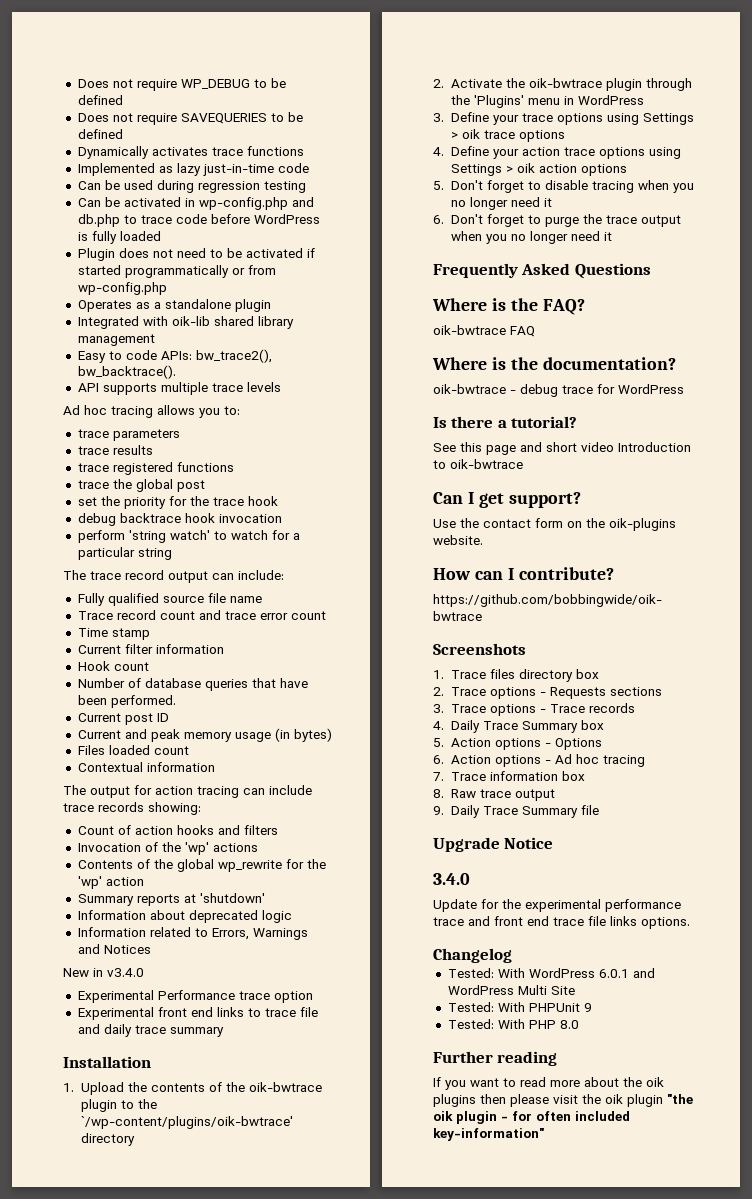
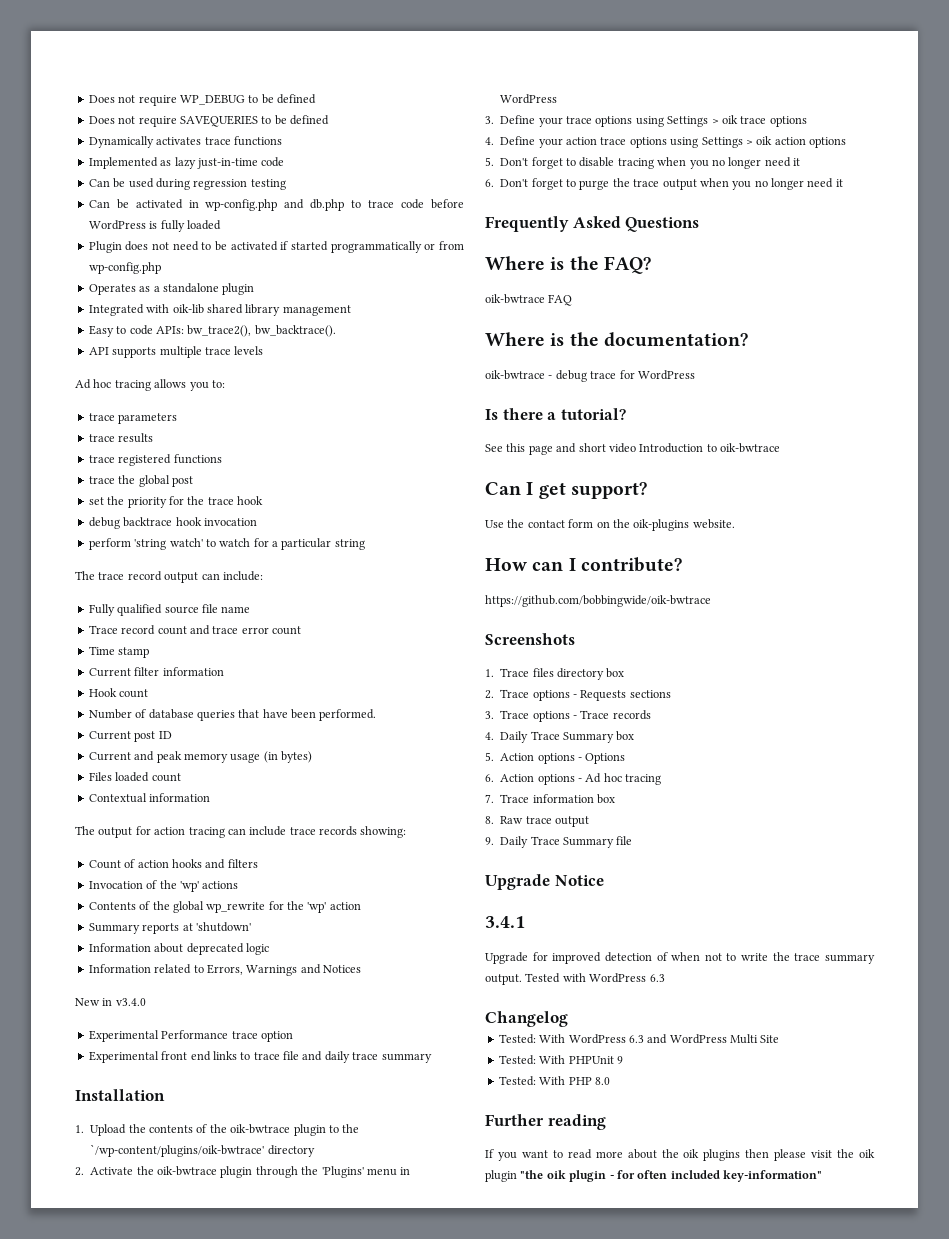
[433,873,470,885] [433,899,681,912] [433,916,690,929] 3.4.0 // Update for the experimental performance trace and front end trace file links options. -> [485,916,525,928] [485,952,875,964] [485,973,665,985] 3.4.1 // Upgrade for improved detection of when not to write the trace summary output. Tested with WordPress 6.3
[598,969,629,978] 6.0.1 -> [628,1035,644,1043] 6.3

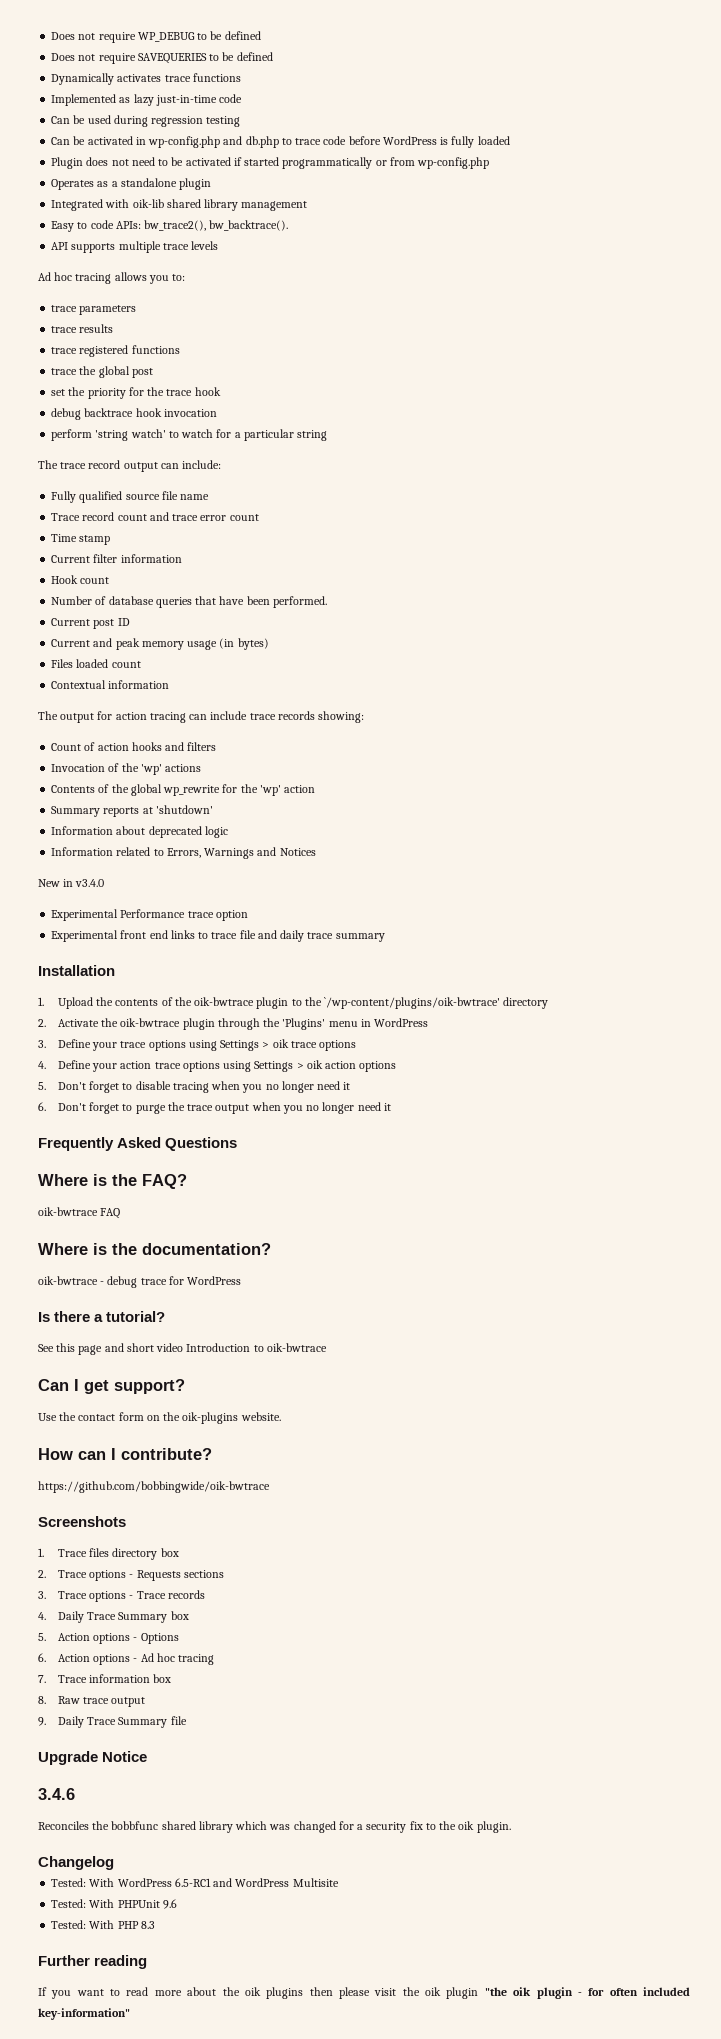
[485,916,525,928] [485,952,875,964] [485,973,665,985] 3.4.1 // Upgrade for improved detection of when not to write the trace summary output. Tested with WordPress 6.3 -> [38,1788,75,1800] [38,1821,511,1833] 3.4.6 // Reconciles the bobbfunc shared library which was changed for a security fix to the oik plugin.
[628,1035,644,1043] 6.3 -> [174,1878,211,1887] 6.5-RC1
[730,1034,780,1044] Multi Site -> [292,1878,339,1887] Multisite
[616,1056,623,1064] 9 -> [162,1899,177,1909] 9.6
[594,1077,610,1085] 8.0 -> [140,1921,155,1929] 8.3

